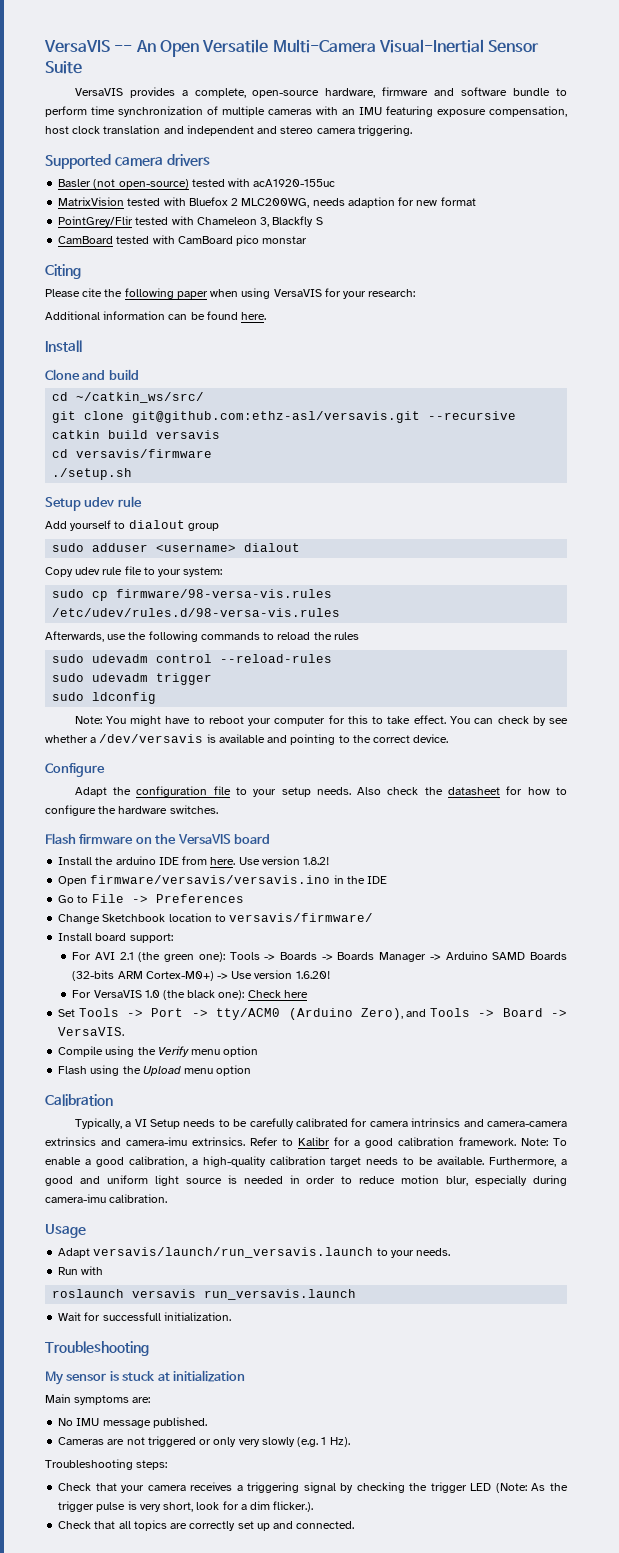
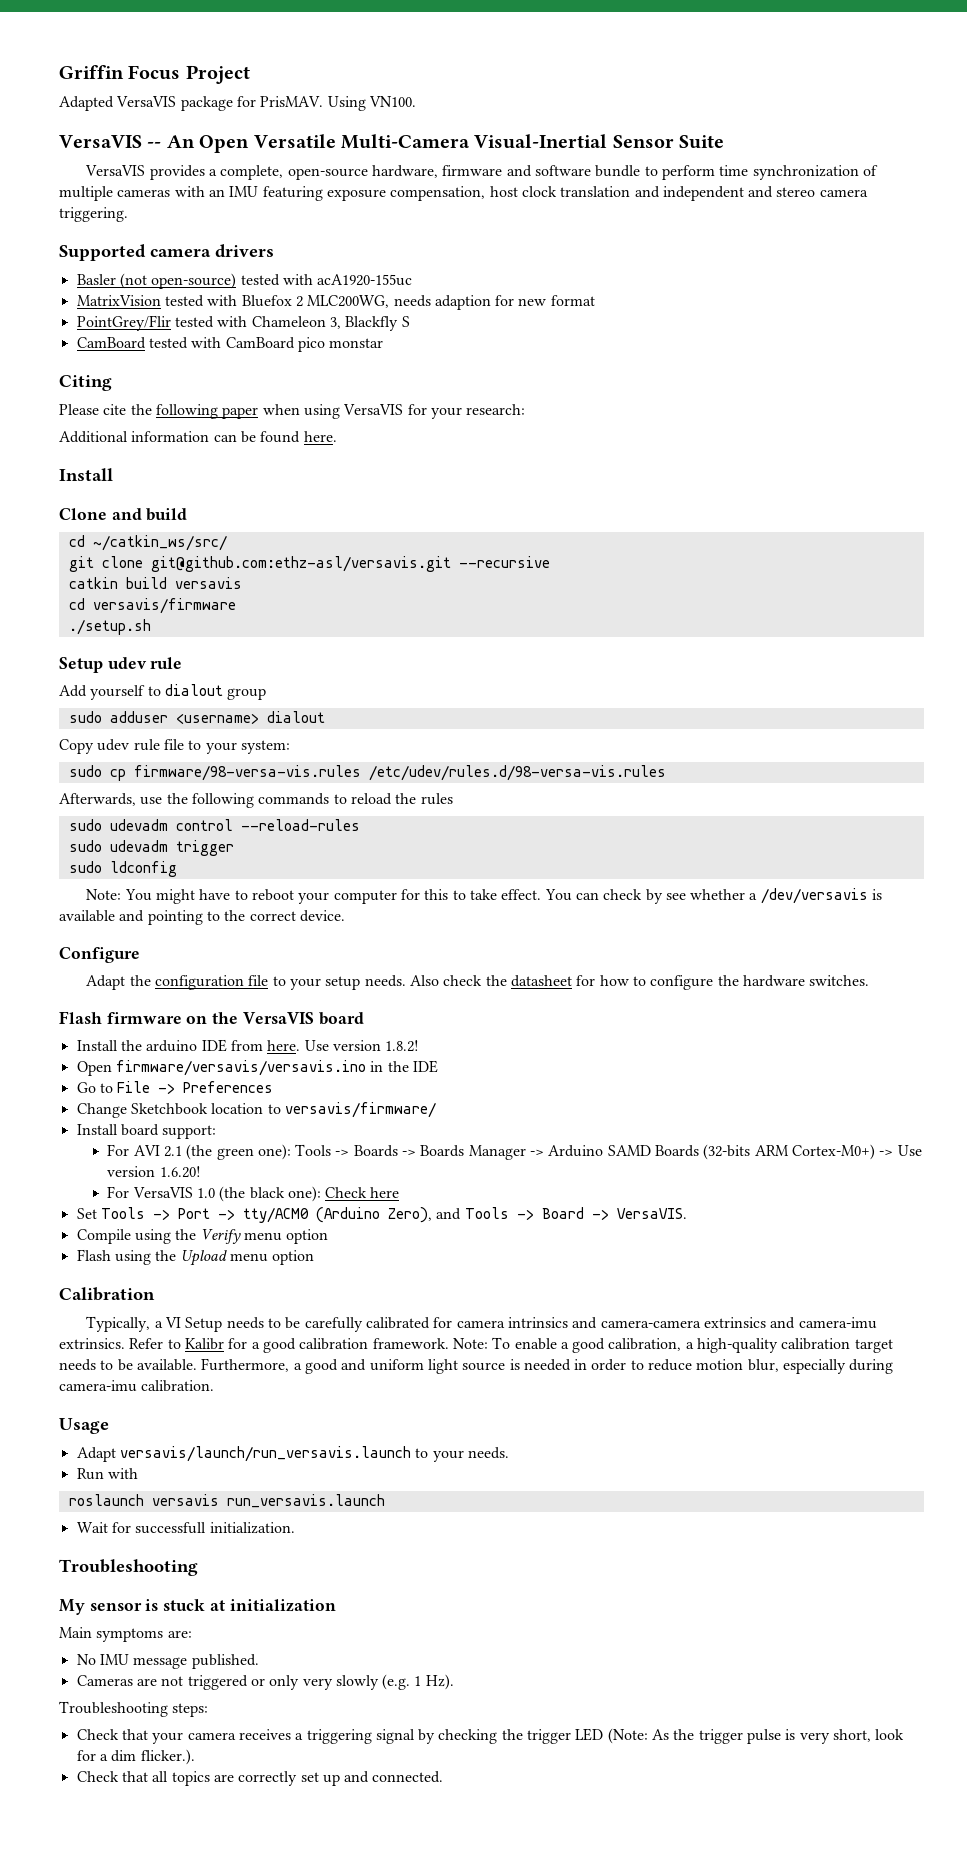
(44, 46) none -> [59,65,250,84] [59,96,416,111] Griffin Focus Project // Adapted VersaVIS package for PrisMAV. Using VN100. //

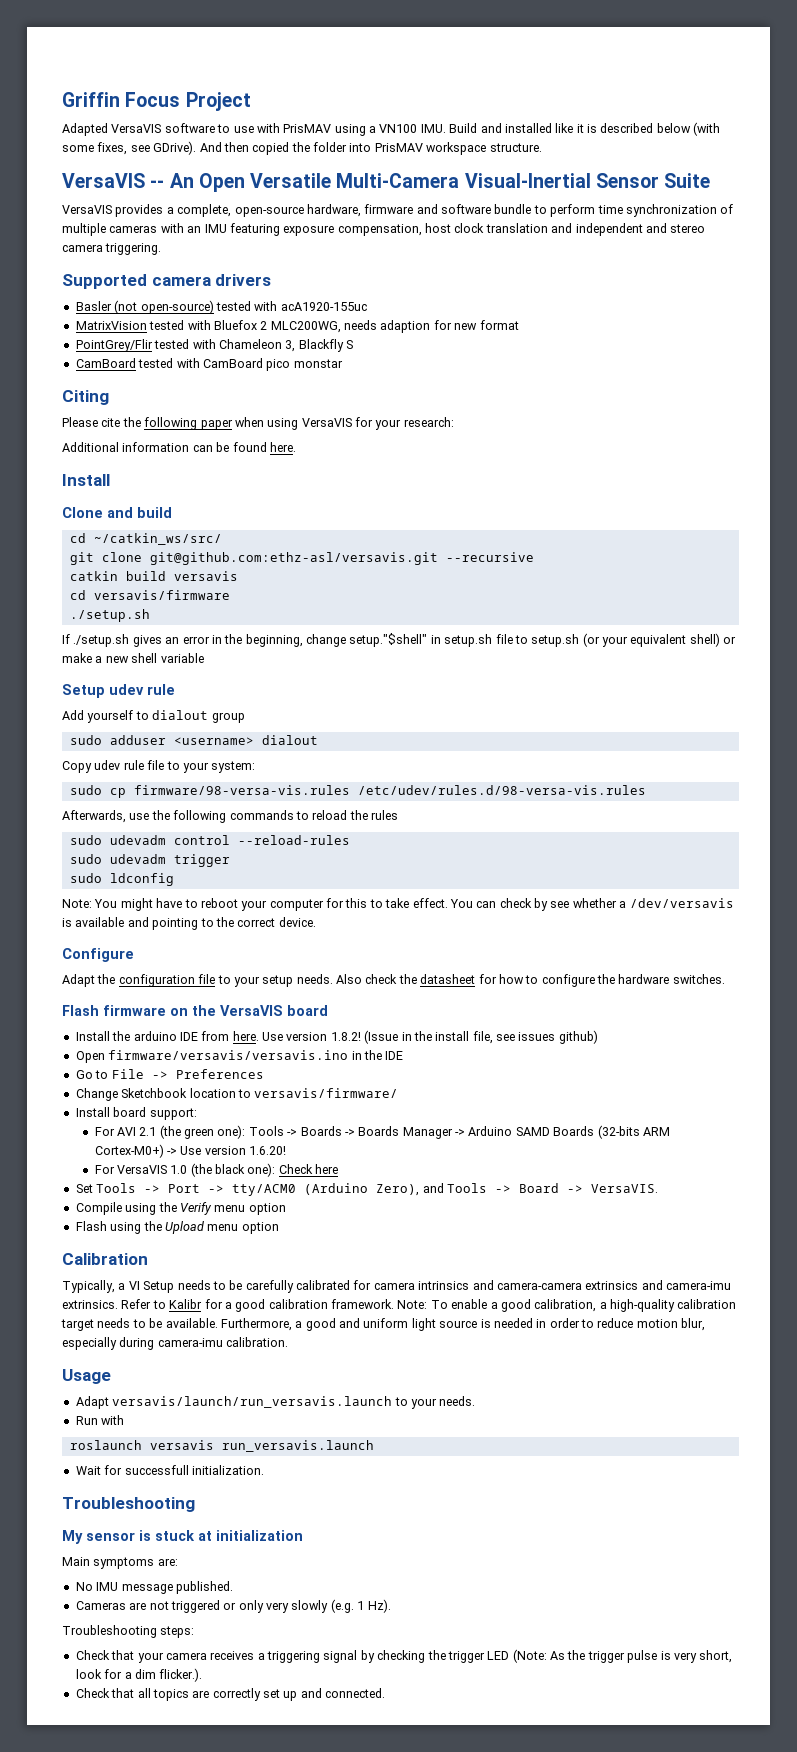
[180,96,416,111] package for PrisMAV. Using VN100. -> [164,122,721,136] [62,141,542,155] software to use with PrisMAV using a VN100 IMU. Build and installed like it is described below (with some fixes, see GDrive). And then copied the folder into PrisMAV workspace structure.
(151, 627) none -> [62,633,737,647] [62,653,204,663] // If ./setup.sh gives an error in the beginning, change setup."$shell" in setup.sh file to setup.sh (or your equivalent shell) or make a new shell variable
(420, 1046) none -> [364,1030,598,1044] (Issue in the install file, see issues github)

